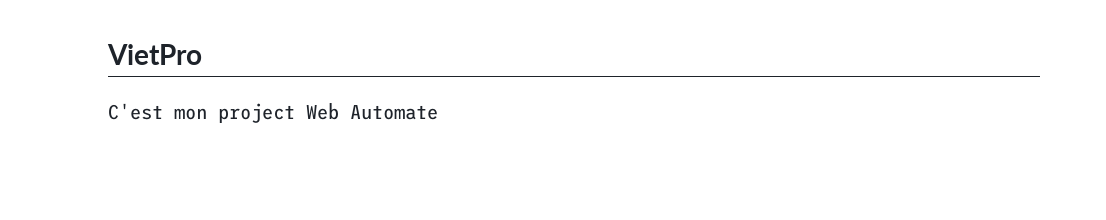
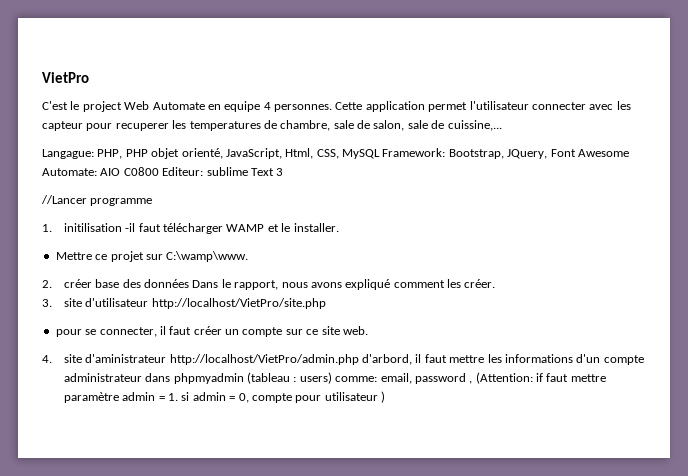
[174,108,207,120] mon -> [70,101,80,110] le
(438, 112) none -> [207,101,631,112] [42,120,502,131] [42,148,629,159] [42,167,284,176] [41,195,153,206] [42,223,339,234] [55,251,249,262] [42,279,496,290] [42,298,326,309] [55,326,368,337] [42,354,644,365] [63,372,606,384] [63,391,386,403] en equipe 4 personnes. Cette application permet l'utilisateur connecter avec les capteur pour recuperer les temperatures de chambre, sale de salon, sale de cuissine,... // Langague: PHP, PHP objet orienté, JavaScript, Html, CSS, MySQL Framework: Bootstrap, JQuery, Font Awesome Automate: AIO C0800 Editeur: sublime Text 3 // //Lancer programme // 1. initilisation -il faut télécharger WAMP et le installer. // Mettre ce projet sur C:\wamp\www. // 2. créer base des données Dans le rapport, nous avons expliqué comment les créer. // 3. site d'utilisateur http://localhost/VietPro/site.php // pour se connecter, il faut créer un compte sur ce site web. // 4. site d'aministrateur http://localhost/VietPro/admin.php d'arbord, il faut mettre les informations d'un compte administrateur dans phpmyadmin (tableau : users) comme: email, password , (Attention: if faut mettre paramètre admin = 1. si admin = 0, compte pour utilisateur )

